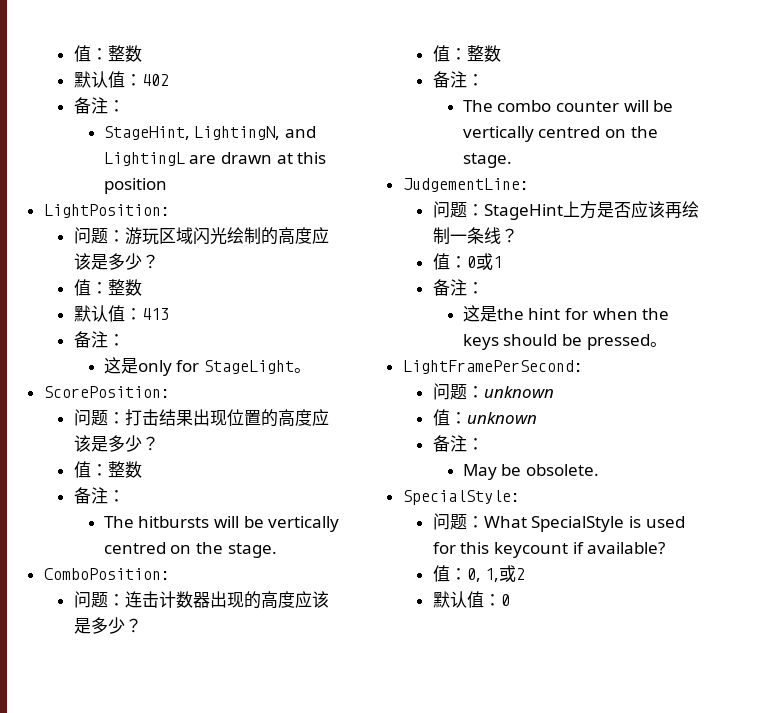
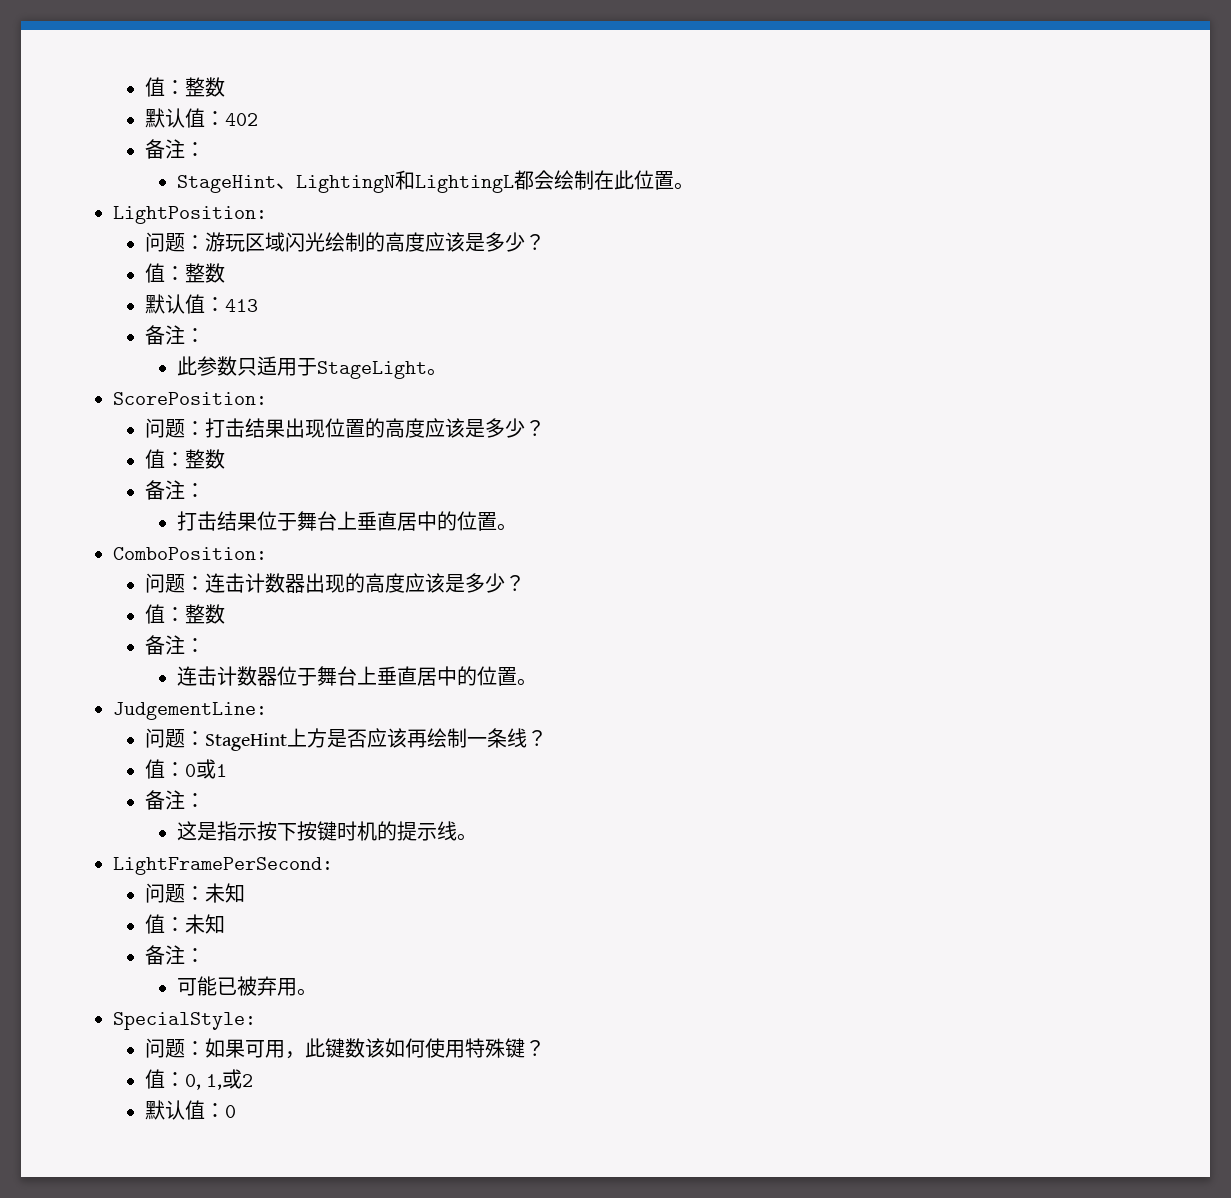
[103,126,317,140] [103,152,327,166] [103,178,167,194] StageHint, LightingN, and LightingL are drawn at this position -> [176,170,694,193] StageHint、LightingN和LightingL都会绘制在此位置。
[103,357,200,376] 这是only for -> [176,356,317,376] 此参数只适用于
[103,516,340,532] [103,542,277,558] The hitbursts will be vertically centred on the stage. -> [176,511,517,531] 打击结果位于舞台上垂直居中的位置。
[462,100,674,112] [462,126,658,142] [462,153,512,168] The combo counter will be vertically centred on the stage. -> [176,666,537,686] 连击计数器位于舞台上垂直居中的位置。
[496,308,670,320] [462,334,650,350] the hint for when the keys should be pressed -> [216,821,457,841] 指示按下按键时机的提示线
[483,386,554,398] [432,409,537,426] [432,435,484,452] [462,464,600,480] unknown // 值：unknown // 备注： // May be obsolete. -> [204,883,245,903] [144,914,225,934] [144,945,205,965] [176,976,317,996] 未知 // 值：未知 // 备注： // 可能已被弃用。
[483,516,685,532] [432,542,666,558] What SpecialStyle is used for this keycount if available? -> [204,1038,545,1059] 如果可用，此键数该如何使用特殊键？

